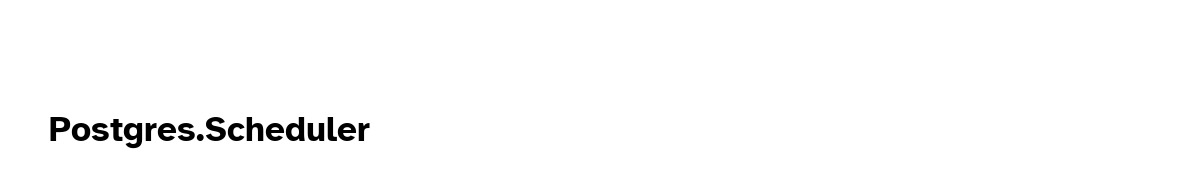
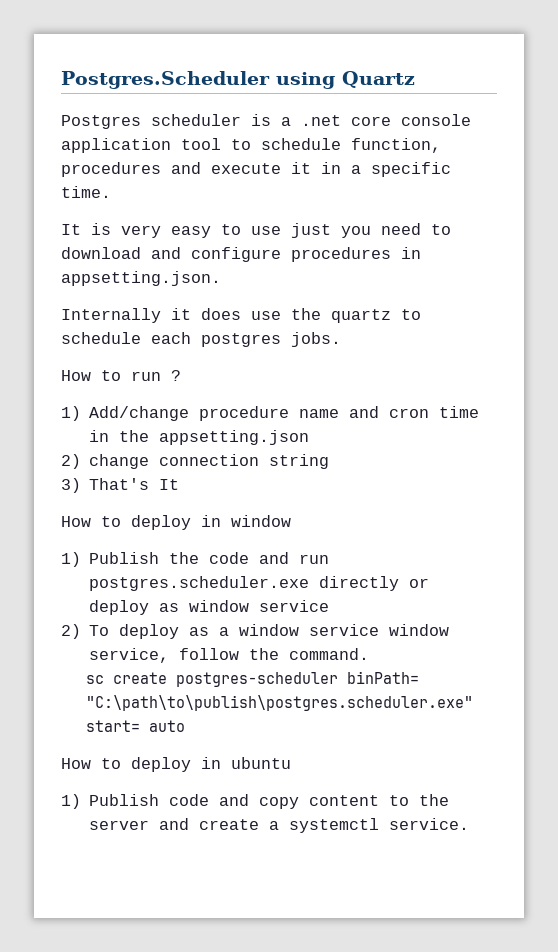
(370, 133) none -> [276,71,415,89] [61,114,471,129] [61,138,441,153] [61,162,451,177] [61,186,111,198] [61,223,451,238] [61,247,421,262] [61,271,221,286] [61,308,421,323] [61,332,341,347] [61,370,181,381] [61,406,480,421] [89,430,310,445] [61,454,330,469] [61,478,180,493] [61,515,291,530] [61,552,330,567] [89,576,430,591] [89,600,330,615] [61,624,450,639] [89,648,370,663] [86,671,420,687] [86,695,474,711] [86,720,186,732] [61,757,291,772] [61,794,450,809] [89,818,470,833] using Quartz // Postgres scheduler is a .net core console application tool to schedule function, procedures and execute it in a specific time. // It is very easy to use just you need to download and configure procedures in appsetting.json. // Internally it does use the quartz to schedule each postgres jobs. // How to run ? // 1) Add/change procedure name and cron time in the appsetting.json // 2) change connection string // 3) That's It // How to deploy in window // 1) Publish the code and run postgres.scheduler.exe directly or deploy as window service // 2) To deploy as a window service window service, follow the command. // sc create postgres-scheduler binPath= "C:\path\to\publish\postgres.scheduler.exe" start= auto // How to deploy in ubuntu // 1) Publish code and copy content to the server and create a systemctl service.

